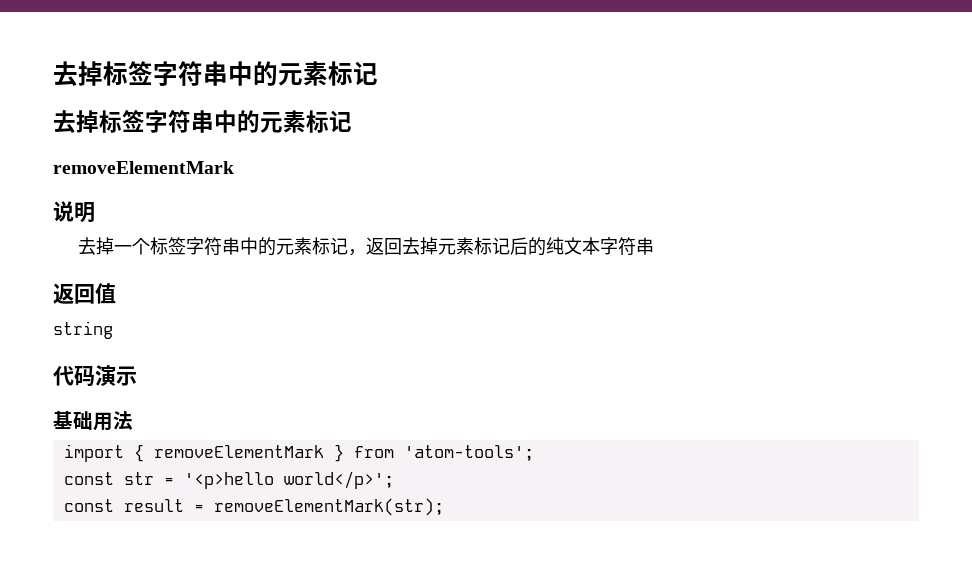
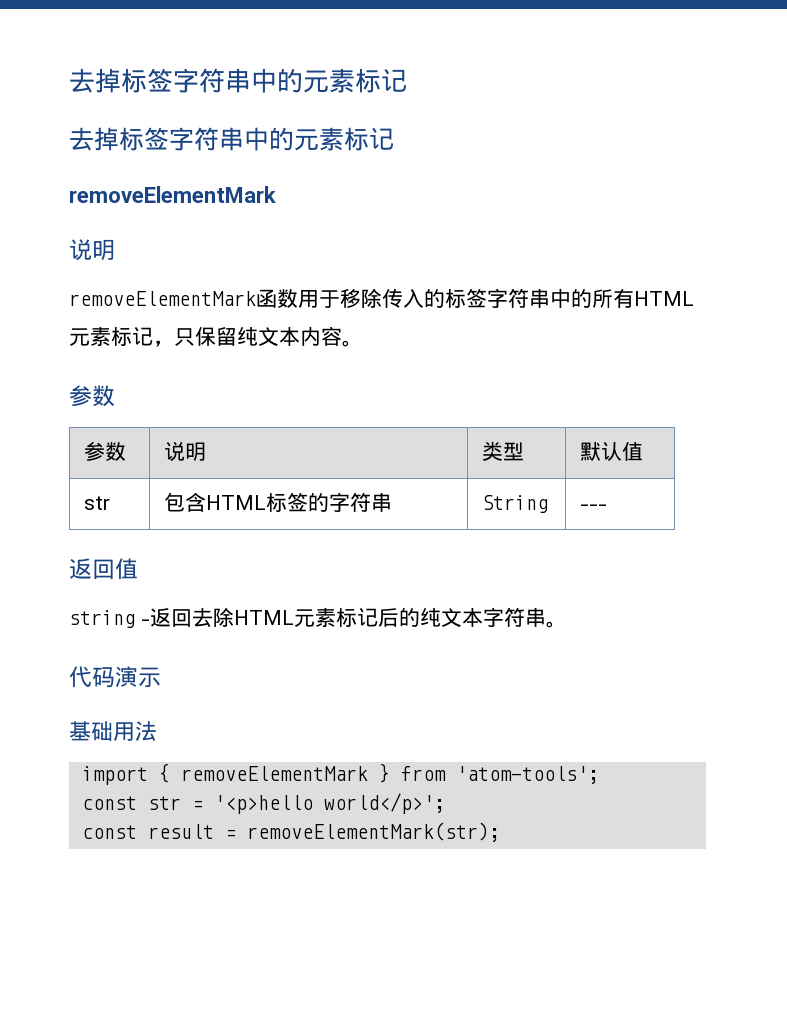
[77,237,276,256] 去掉一个标签字符串中的 -> [69,288,694,309] removeElementMark函数用于移除传入的标签字符串中的所有HTML
[365,237,438,255] 返回去掉 -> [174,326,363,347] [69,385,115,407] [84,441,127,461] [164,441,207,461] [482,441,525,461] [580,441,644,462] [84,496,111,510] [164,492,393,512] [482,495,549,513] [580,504,608,510] [69,558,138,580] [69,607,294,628] 只保留纯文本内容。 // 参数 // 参数 | 说明 | 类型 | 默认值 // str | 包含HTML标签的字符串 | String | --- // 返回值 // string -返回去除HTML
[53,283,116,304] [53,321,113,339] // 返回值 // string -> [546,621,567,628] 。

